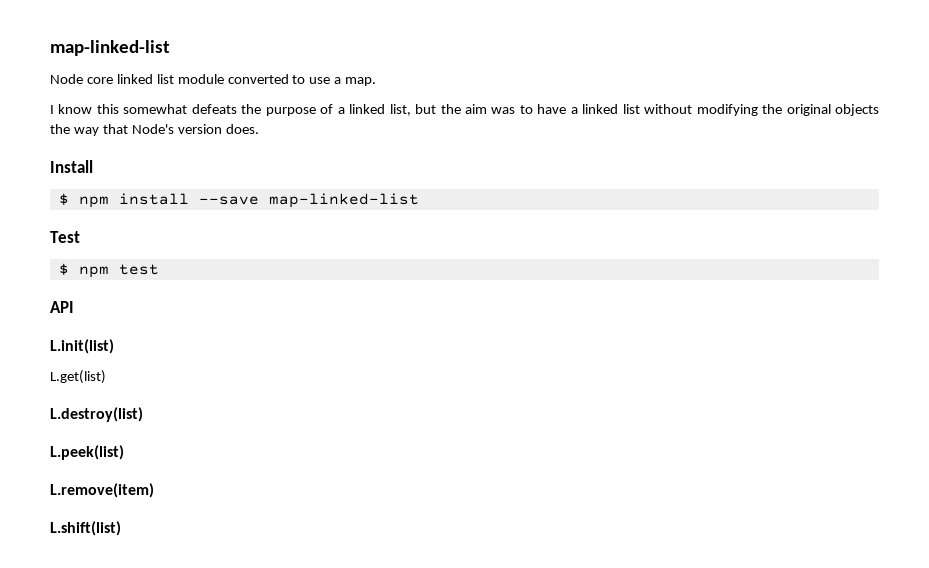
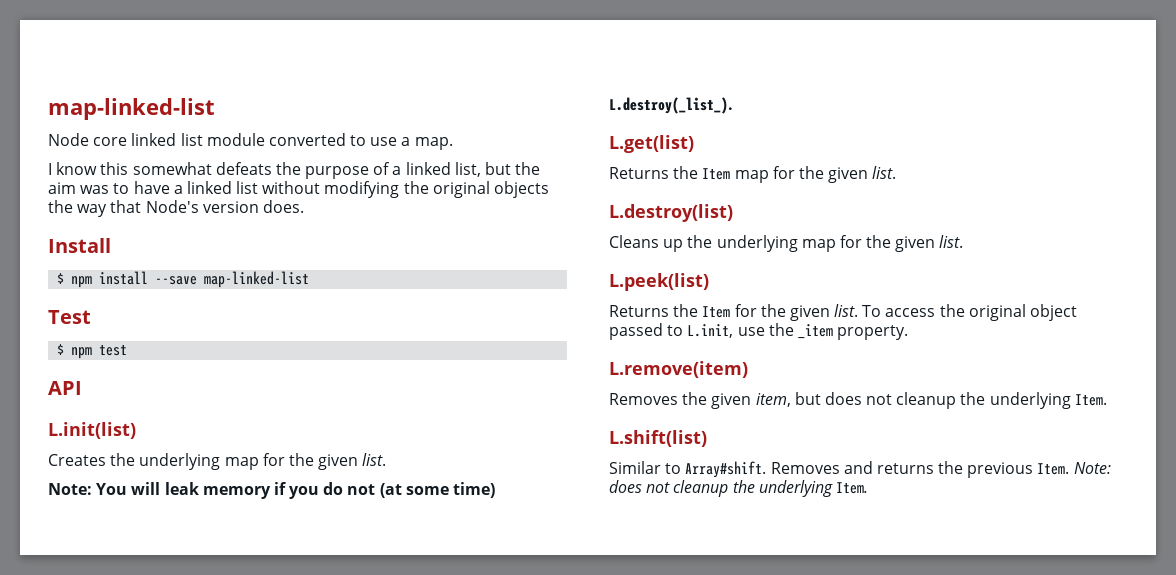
[50,370,106,384] [50,407,143,422] [50,445,124,460] [50,483,154,498] [50,521,121,536] L.get(list) // L.destroy(list) // L.peek(list) // L.remove(item) // L.shift(list) -> [48,453,387,470] [48,482,496,499] [609,97,733,114] [609,135,694,153] [609,166,897,183] [609,204,733,222] [609,235,964,252] [609,273,709,291] [609,304,1078,321] [609,323,909,340] [609,361,748,378] [609,392,1107,409] [609,430,707,447] [609,461,1111,478] [609,480,868,497] Creates the underlying map for the given list. // Note: You will leak memory if you do not (at some time) L.destroy(_list_). // L.get(list) // Returns the Item map for the given list. // L.destroy(list) // Cleans up the underlying map for the given list. // L.peek(list) // Returns the Item for the given list. To access the original object passed to L.init, use the _item property. // L.remove(item) // Removes the given item, but does not cleanup the underlying Item. // L.shift(list) // Similar to Array#shift. Removes and returns the previous Item. Note: does not cleanup the underlying Item.

